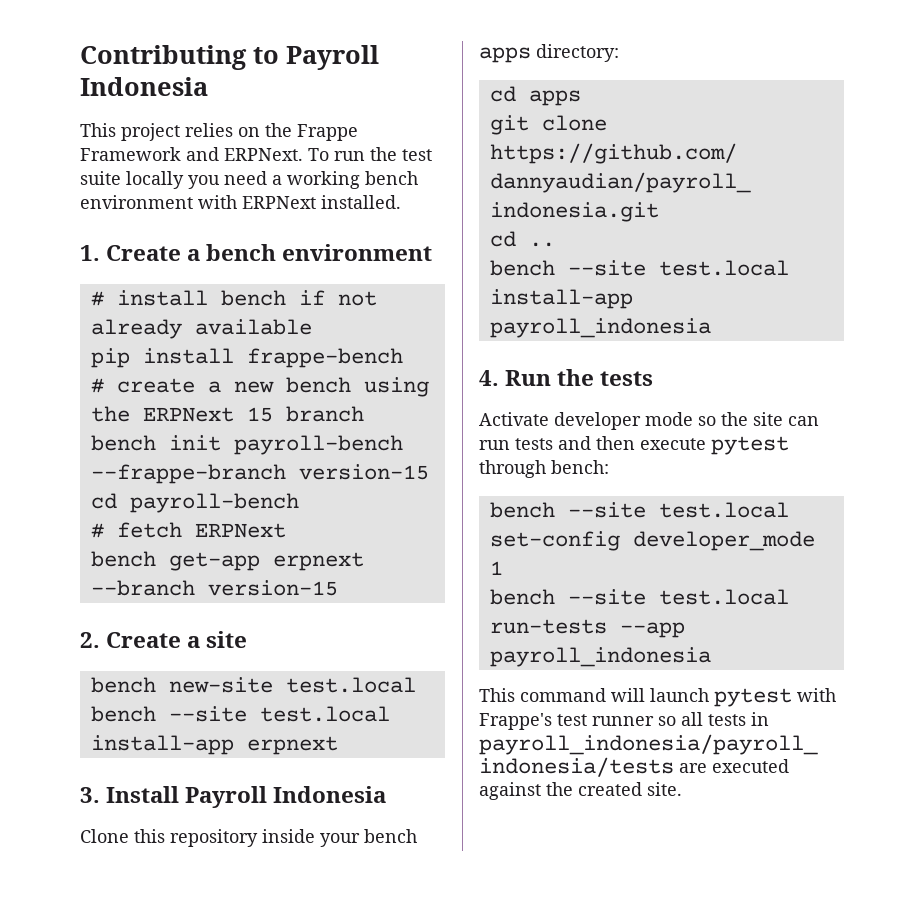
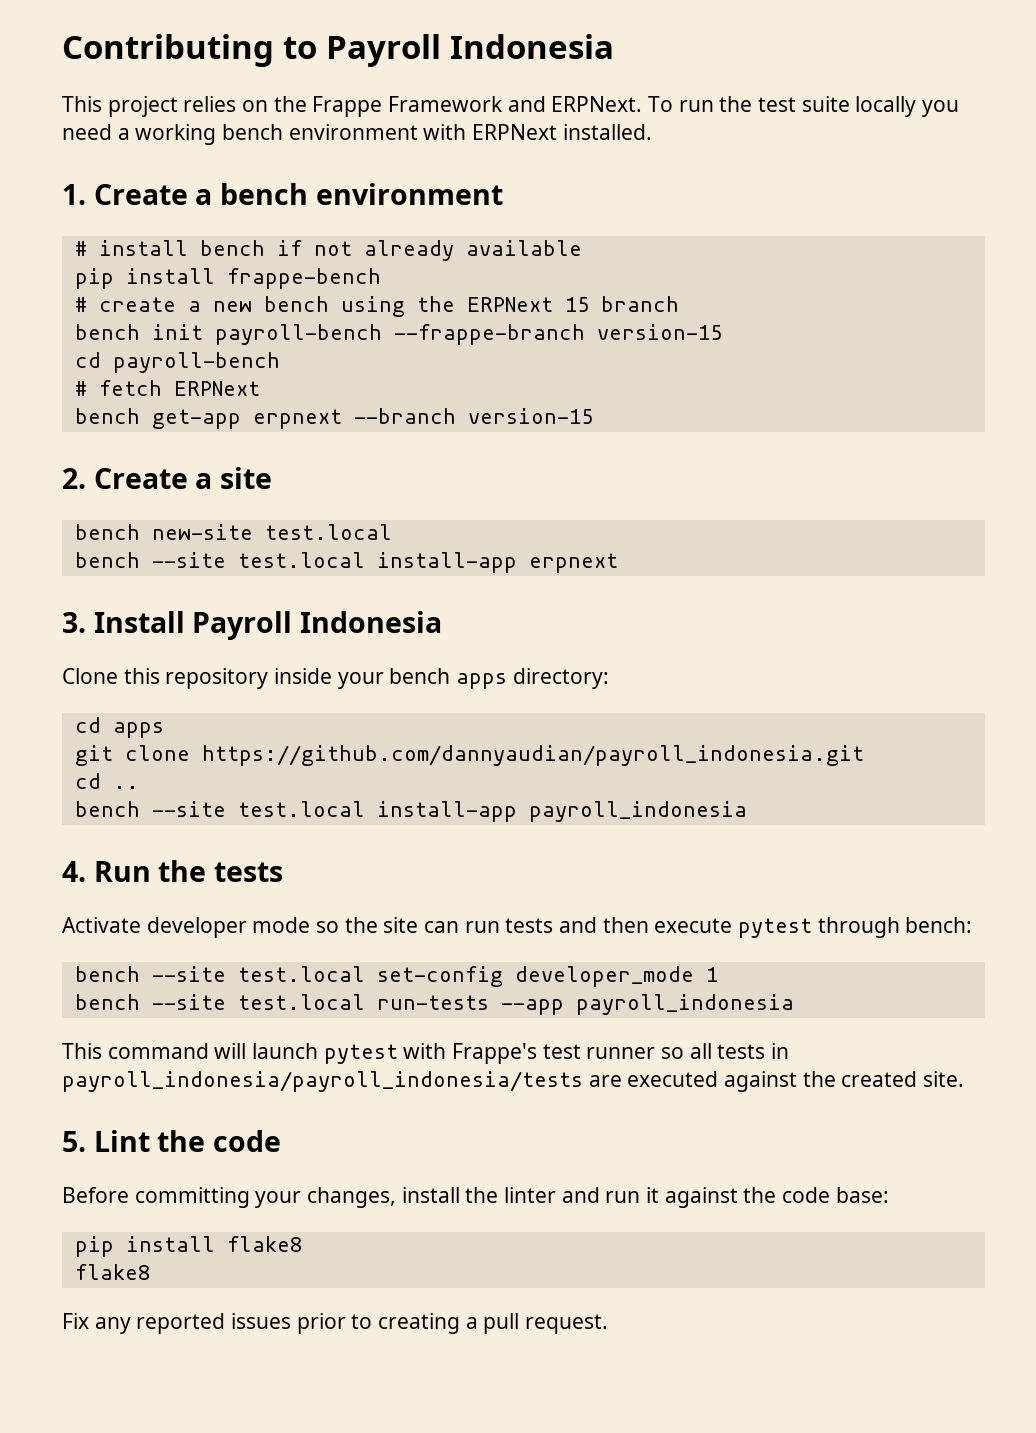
(682, 789) none -> [62,1130,282,1152] [62,1187,889,1208] [74,1236,302,1257] [74,1264,150,1280] [62,1313,609,1334] // 5. Lint the code // Before committing your changes, install the linter and run it against the code base: // pip install flake8 // flake8 // Fix any reported issues prior to creating a pull request.

